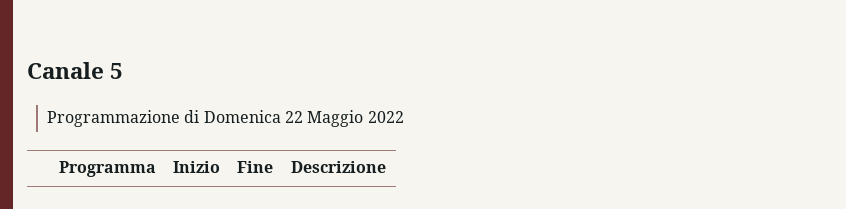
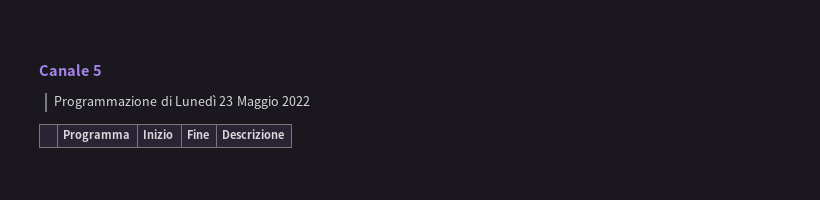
[203,110,303,123] Domenica 22 -> [174,94,234,106] Lunedì 23

